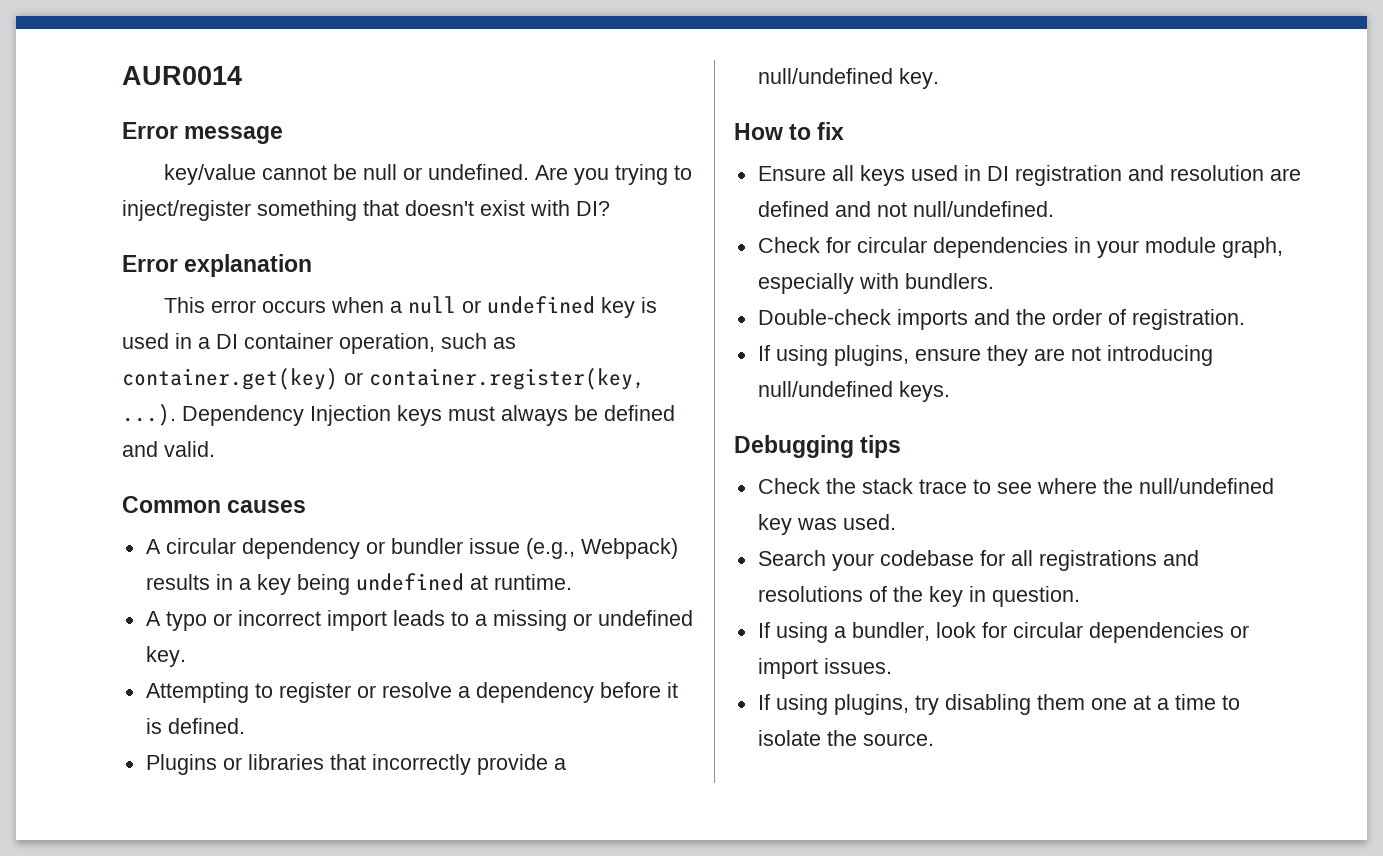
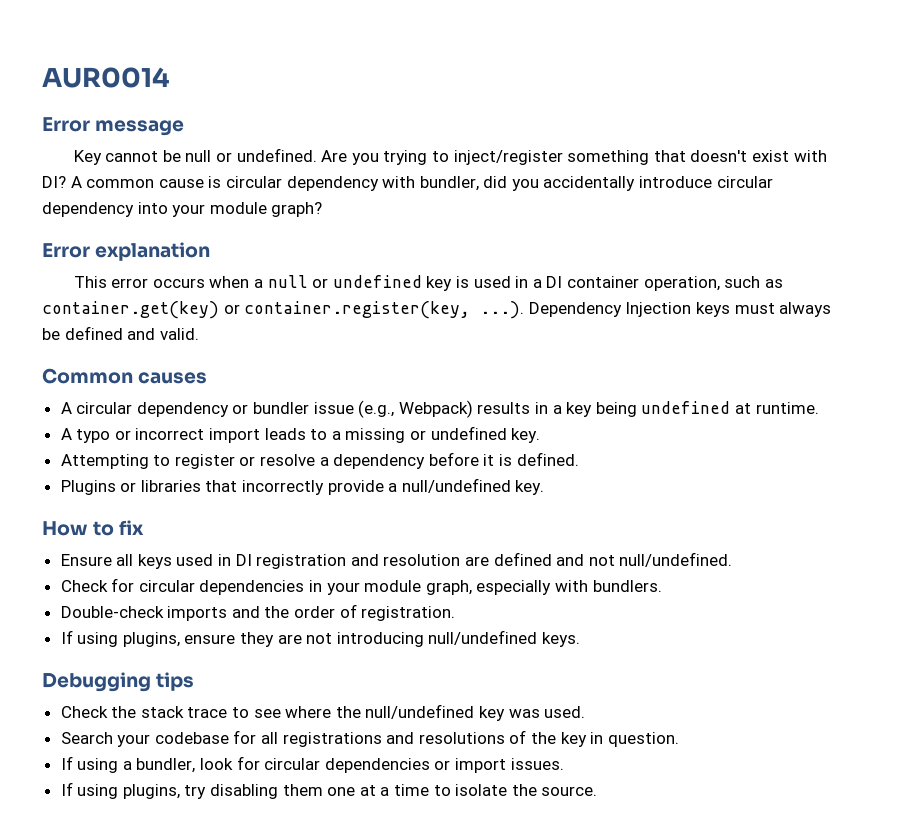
[164,164,257,185] key/value -> [73,150,102,165] Key
(610, 208) none -> [70,176,773,191] [42,202,323,217] A common cause is circular dependency with bundler, did you accidentally introduce circular dependency into your module graph?

